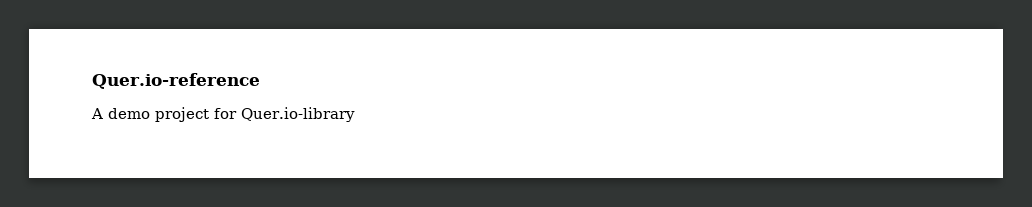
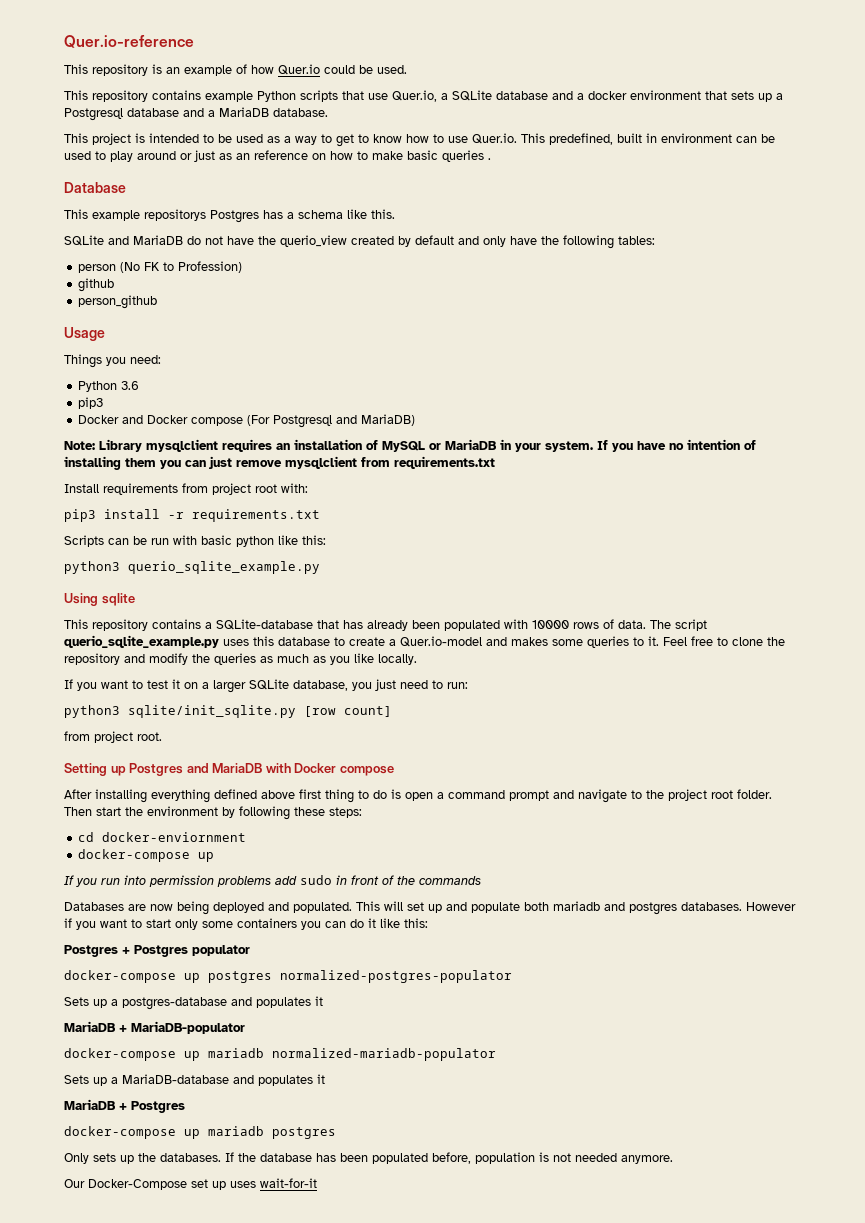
[91,107,355,122] A demo project for Quer.io-library -> [64,64,407,76] [64,90,783,102] [64,107,328,121] [64,133,775,147] [64,150,491,162] [64,182,126,193] [64,209,395,223] [64,235,655,249] [78,261,243,273] [78,278,115,292] [78,295,158,309] [64,327,105,341] [64,354,161,368] [78,381,140,392] [78,397,104,409] [78,414,416,428] [64,439,756,452] [64,456,495,470] [64,483,308,495] [64,509,320,522] [64,535,326,547] [64,561,320,574] [64,593,135,606] [64,619,707,631] [64,635,785,648] [64,653,417,665] [64,679,468,693] [64,705,392,718] [64,731,162,743] [64,763,394,776] [64,789,772,803] [64,806,362,820] [78,832,247,842] [78,849,215,862] [64,875,481,887] [64,901,796,915] [64,918,428,930] [64,945,250,957] [64,970,512,983] [64,996,323,1010] [64,1021,245,1034] [64,1048,496,1061] [64,1074,325,1086] [64,1099,185,1113] [64,1126,336,1139] [64,1152,673,1164] [64,1178,317,1190] This repository is an example of how Quer.io could be used. // This repository contains example Python scripts that use Quer.io, a SQLite database and a docker environment that sets up a Postgresql database and a MariaDB database. // This project is intended to be used as a way to get to know how to use Quer.io. This predefined, built in environment can be used to play around or just as an reference on how to make basic queries . // Database // This example repositorys Postgres has a schema like this. // SQLite and MariaDB do not have the querio_view created by default and only have the following tables: // person (No FK to Profession) // github // person_github // Usage // Things you need: // Python 3.6 // pip3 // Docker and Docker compose (For Postgresql and MariaDB) // Note: Library mysqlclient requires an installation of MySQL or MariaDB in your system. If you have no intention of installing them you can just remove mysqlclient from requirements.txt // Install requirements from project root with: // pip3 install -r requirements.txt // Scripts can be run with basic python like this: // python3 querio_sqlite_example.py // Using sqlite // This repository contains a SQLite-database that has already been populated with 10000 rows of data. The script querio_sqlite_example.py uses this database to create a Quer.io-model and makes some queries to it. Feel free to clone the repository and modify the queries as much as you like locally. // If you want to test it on a larger SQLite database, you just need to run: // python3 sqlite/init_sqlite.py [row count] // from project root. // Setting up Postgres and MariaDB with Docker compose // After installing everything defined above first thing to do is open a command prompt and navigate to the project root folder. Then start the environment by following these steps: // cd docker-enviornment // docker-compose up // If you run into permission problems add sudo in front of the commands // Databases are now being deployed and populated. This will set up and populate both mariadb and postgres databases. However if you want to start only some containers you can do it like this: // Postgres + Postgres populator // docker-compose up postgres normalized-postgres-populator // Sets up a postgres-database and populates it // MariaDB + MariaDB-populator // docker-compose up mariadb normalized-mariadb-populator // Sets up a MariaDB-database and populates it // MariaDB + Postgres // docker-compose up mariadb postgres // Only sets up the databases. If the database has been populated before, population is not needed anymore. // Our Docker-Compose set up uses wait-for-it

